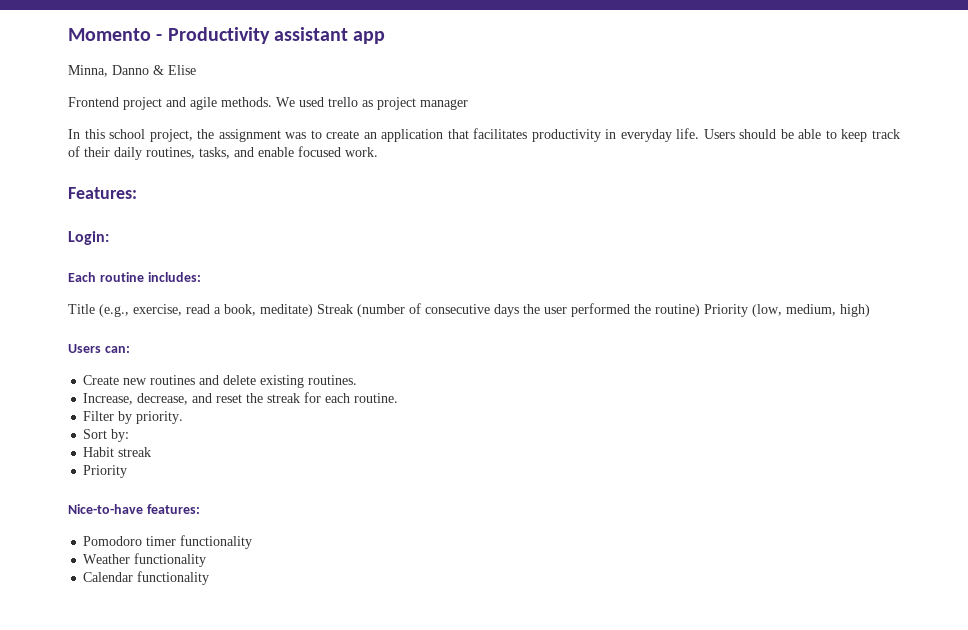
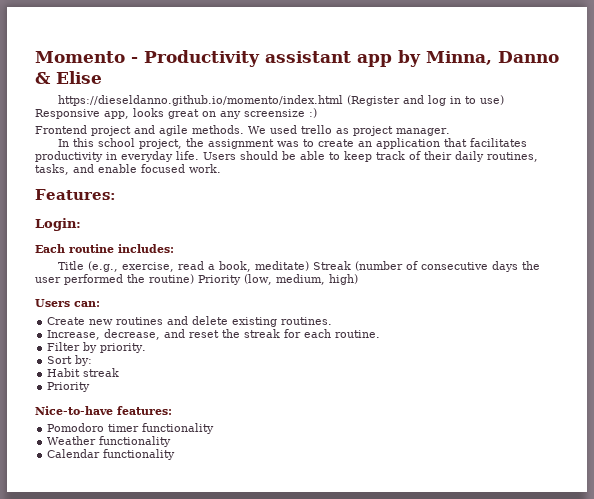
(386, 37) // -> [398,50,421,67] by
(196, 70) none -> [57,95,504,106] [35,108,317,119] // https://dieseldanno.github.io/momento/index.html (Register and log in to use) Responsive app, looks great on any screensize :)
[420,99,468,110] manager -> [396,128,450,136] manager.

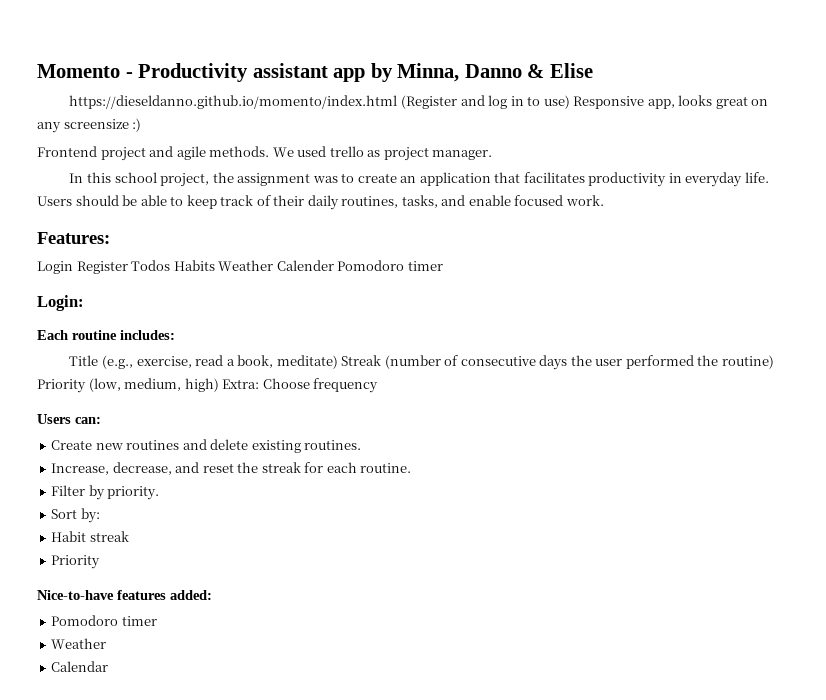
(116, 194) none -> [37,260,443,274] // Login Register Todos Habits Weather Calender Pomodoro timer
(358, 279) none -> [222,378,379,393] Extra: Choose frequency
[117,406,172,415] [47,423,215,434] [47,436,172,447] features: // Pomodoro timer functionality // Weather functionality -> [117,590,212,600] [51,615,157,626] [51,638,107,649] features added: // Pomodoro timer // Weather
[103,449,176,460] functionality -> (109, 666) none

